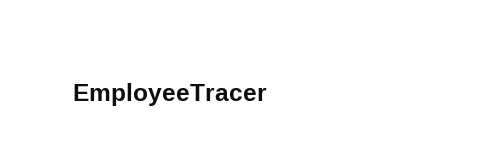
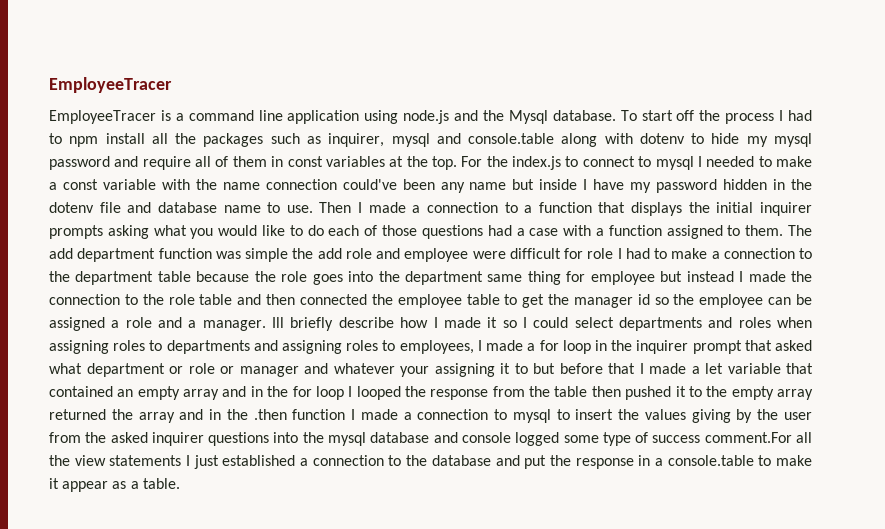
[73,83,267,106] EmployeeTracer -> [49,77,172,93] [49,110,813,124] [49,133,813,147] [49,156,813,170] [49,179,812,193] [49,202,813,216] [49,225,813,239] [49,248,812,262] [49,271,813,285] [49,294,813,308] [49,317,813,331] [49,340,813,354] [49,363,813,377] [49,386,814,400] [49,409,813,423] [49,432,812,446] [49,455,813,469] [49,478,180,492] EmployeeTracer // EmployeeTracer is a command line application using node.js and the Mysql database. To start off the process I had to npm install all the packages such as inquirer, mysql and console.table along with dotenv to hide my mysql password and require all of them in const variables at the top. For the index.js to connect to mysql I needed to make a const variable with the name connection could've been any name but inside I have my password hidden in the dotenv file and database name to use. Then I made a connection to a function that displays the initial inquirer prompts asking what you would like to do each of those questions had a case with a function assigned to them. The add department function was simple the add role and employee were difficult for role I had to make a connection to the department table because the role goes into the department same thing for employee but instead I made the connection to the role table and then connected the employee table to get the manager id so the employee can be assigned a role and a manager. Ill briefly describe how I made it so I could select departments and roles when assigning roles to departments and assigning roles to employees, I made a for loop in the inquirer prompt that asked what department or role or manager and whatever your assigning it to but before that I made a let variable that contained an empty array and in the for loop I looped the response from the table then pushed it to the empty array returned the array and in the .then function I made a connection to mysql to insert the values giving by the user from the asked inquirer questions into the mysql database and console logged some type of success comment.For all the view statements I just established a connection to the database and put the response in a console.table to make it appear as a table.

